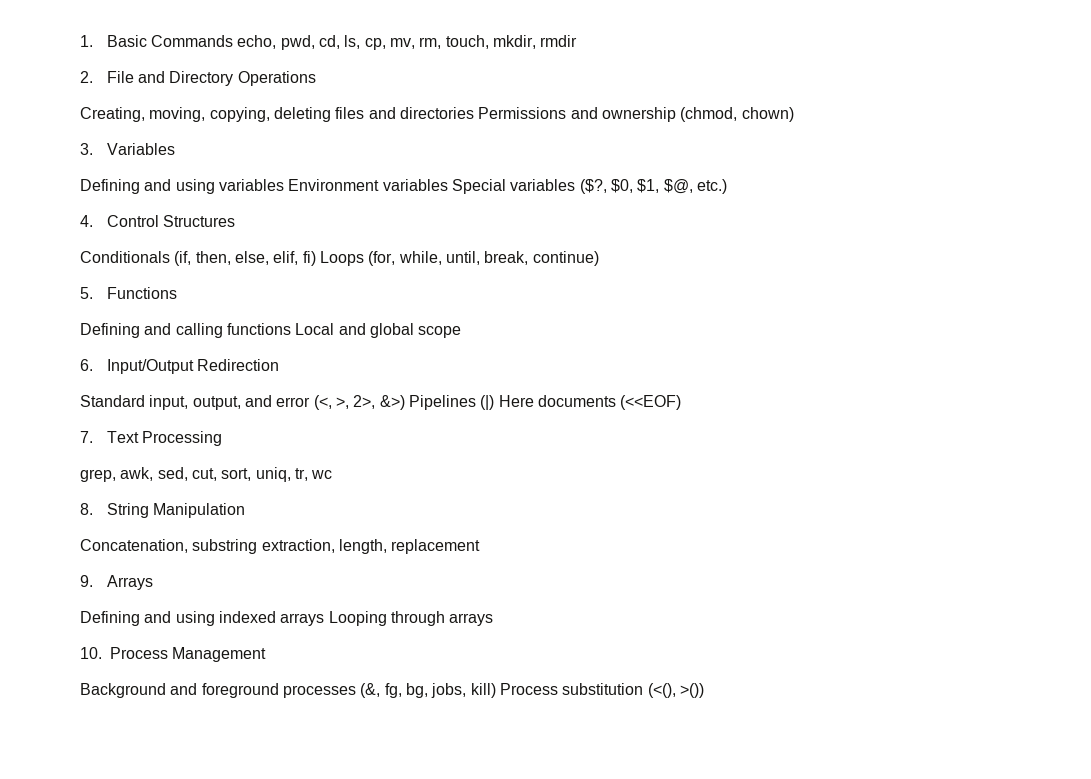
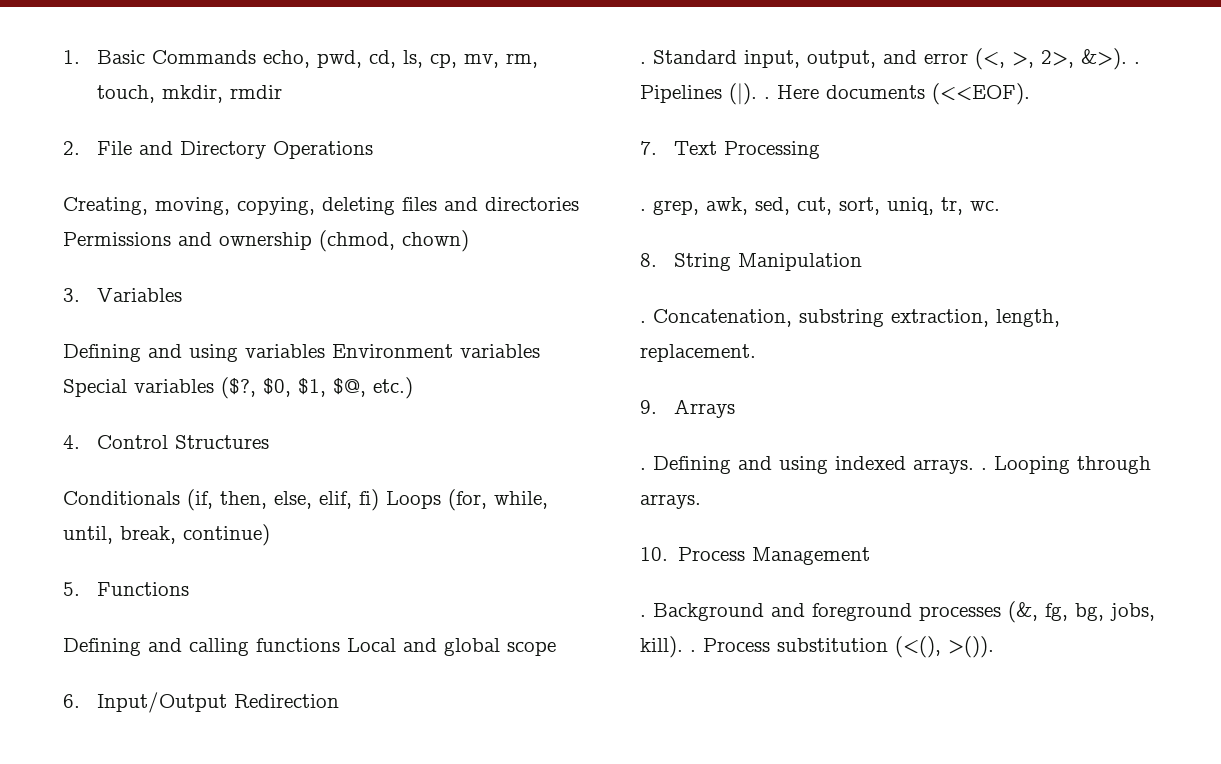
(280, 365) none -> [640,62,646,64] .
[379,395,495,410] &>) Pipelines (|) -> [1081,48,1140,70] [640,83,770,105] &>). . Pipelines (|). .
[620,395,682,410] (<<EOF) -> [932,83,1030,105] (<<EOF).
(223, 438) none -> [640,209,646,211] .
[311,470,333,479] wc -> [970,201,1000,211] wc.
(246, 510) none -> [640,321,646,323] .
[391,539,481,554] replacement -> [640,344,756,362] replacement.
(153, 582) none -> [640,468,646,470] .
[280,613,325,626] arrays -> [913,459,987,474] arrays. .
[449,613,494,626] arrays -> [640,494,701,509] arrays.
(267, 654) none -> [640,615,646,617] .
[470,683,496,698] kill) -> [640,636,696,658] kill). .
[679,683,704,698] >()) -> [948,636,994,658] >()).

